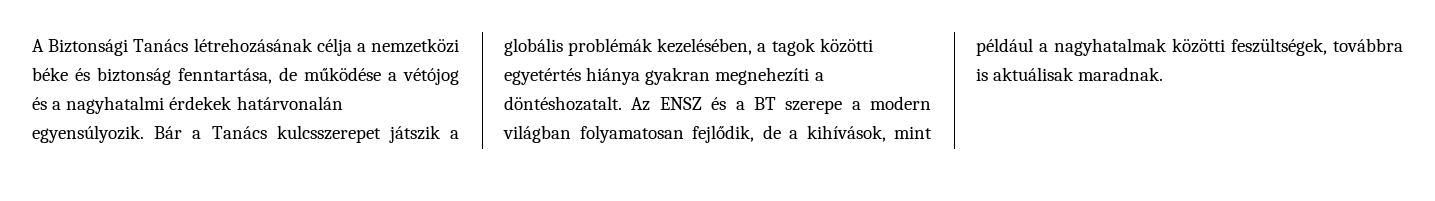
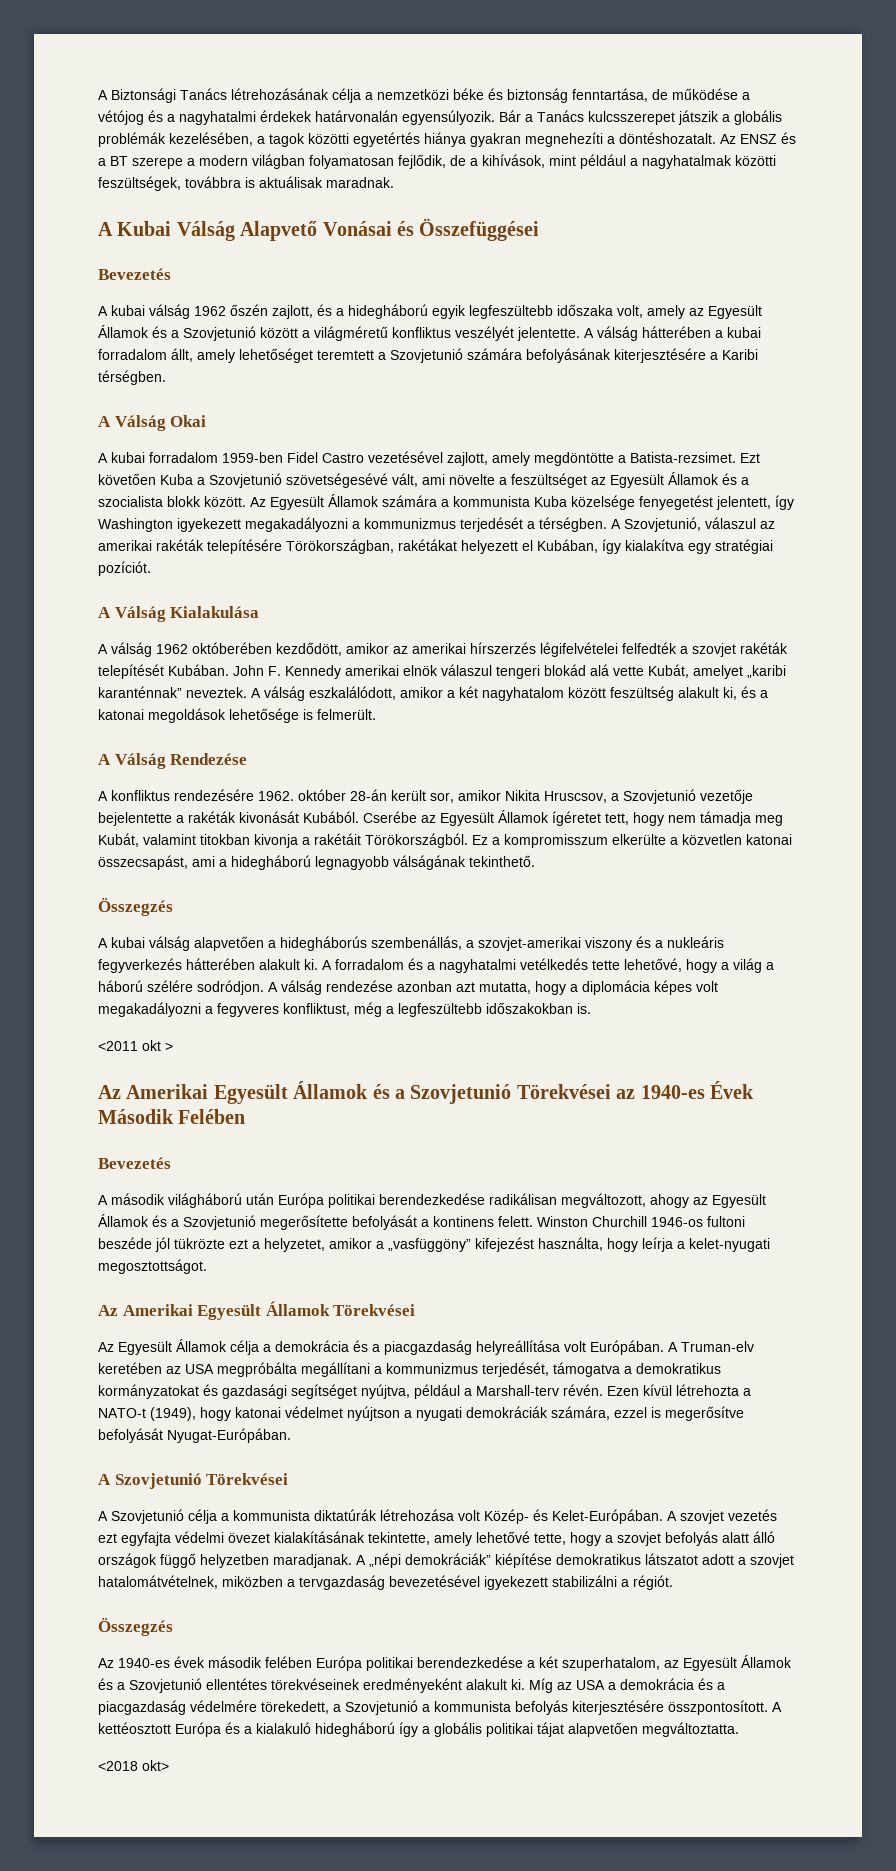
(1164, 74) none -> [98,218,540,241] [98,268,171,280] [98,304,762,319] [98,325,761,341] [98,348,758,363] [98,370,166,385] [98,415,207,431] [98,451,760,466] [98,472,749,488] [98,494,794,510] [98,517,775,532] [98,539,773,554] [98,561,151,576] [98,606,260,622] [98,642,788,657] [98,664,786,679] [98,686,768,701] [98,708,376,723] [98,753,248,769] [98,789,753,804] [98,810,783,826] [98,833,792,848] [98,855,535,870] [98,898,173,916] [98,936,724,951] [98,958,774,973] [98,980,718,995] [98,1002,591,1017] [98,1040,173,1051] [98,1081,754,1104] [98,1109,246,1124] [98,1157,171,1169] [98,1193,766,1208] [98,1214,745,1230] [98,1237,770,1252] [98,1259,207,1274] [98,1301,416,1320] [98,1339,754,1355] [98,1362,721,1377] [98,1384,751,1399] [98,1406,744,1421] [98,1428,291,1443] [98,1473,289,1489] [98,1509,777,1524] [98,1531,775,1546] [98,1553,794,1568] [98,1575,673,1590] [98,1618,173,1636] [98,1655,792,1671] [98,1678,725,1693] [98,1700,782,1715] [98,1722,739,1737] [98,1760,169,1771] // A Kubai Válság Alapvető Vonásai és Összefüggései // Bevezetés // A kubai válság 1962 őszén zajlott, és a hidegháború egyik legfeszültebb időszaka volt, amely az Egyesült Államok és a Szovjetunió között a világméretű konfliktus veszélyét jelentette. A válság hátterében a kubai forradalom állt, amely lehetőséget teremtett a Szovjetunió számára befolyásának kiterjesztésére a Karibi térségben. // A Válság Okai // A kubai forradalom 1959-ben Fidel Castro vezetésével zajlott, amely megdöntötte a Batista-rezsimet. Ezt követően Kuba a Szovjetunió szövetségesévé vált, ami növelte a feszültséget az Egyesült Államok és a szocialista blokk között. Az Egyesült Államok számára a kommunista Kuba közelsége fenyegetést jelentett, így Washington igyekezett megakadályozni a kommunizmus terjedését a térségben. A Szovjetunió, válaszul az amerikai rakéták telepítésére Törökországban, rakétákat helyezett el Kubában, így kialakítva egy stratégiai pozíciót. // A Válság Kialakulása // A válság 1962 októberében kezdődött, amikor az amerikai hírszerzés légifelvételei felfedték a szovjet rakéták telepítését Kubában. John F. Kennedy amerikai elnök válaszul tengeri blokád alá vette Kubát, amelyet „karibi karanténnak” neveztek. A válság eszkalálódott, amikor a két nagyhatalom között feszültség alakult ki, és a katonai megoldások lehetősége is felmerült. // A Válság Rendezése // A konfliktus rendezésére 1962. október 28-án került sor, amikor Nikita Hruscsov, a Szovjetunió vezetője bejelentette a rakéták kivonását Kubából. Cserébe az Egyesült Államok ígéretet tett, hogy nem támadja meg Kubát, valamint titokban kivonja a rakétáit Törökországból. Ez a kompromisszum elkerülte a közvetlen katonai összecsapást, ami a hidegháború legnagyobb válságának tekinthető. // Összegzés // A kubai válság alapvetően a hidegháborús szembenállás, a szovjet-amerikai viszony és a nukleáris fegyverkezés hátterében alakult ki. A forradalom és a nagyhatalmi vetélkedés tette lehetővé, hogy a világ a háború szélére sodródjon. A válság rendezése azonban azt mutatta, hogy a diplomácia képes volt megakadályozni a fegyveres konfliktust, még a legfeszültebb időszakokban is. // <2011 okt > // Az Amerikai Egyesült Államok és a Szovjetunió Törekvései az 1940-es Évek Második Felében // Bevezetés // A második világháború után Európa politikai berendezkedése radikálisan megváltozott, ahogy az Egyesült Államok és a Szovjetunió megerősítette befolyását a kontinens felett. Winston Churchill 1946-os fultoni beszéde jól tükrözte ezt a helyzetet, amikor a „vasfüggöny” kifejezést használta, hogy leírja a kelet-nyugati megosztottságot. // Az Amerikai Egyesült Államok Törekvései // Az Egyesült Államok célja a demokrácia és a piacgazdaság helyreállítása volt Európában. A Truman-elv keretében az USA megpróbálta megállítani a kommunizmus terjedését, támogatva a demokratikus kormányzatokat és gazdasági segítséget nyújtva, például a Marshall-terv révén. Ezen kívül létrehozta a NATO-t (1949), hogy katonai védelmet nyújtson a nyugati demokráciák számára, ezzel is megerősítve befolyását Nyugat-Európában. // A Szovjetunió Törekvései // A Szovjetunió célja a kommunista diktatúrák létrehozása volt Közép- és Kelet-Európában. A szovjet vezetés ezt egyfajta védelmi övezet kialakításának tekintette, amely lehetővé tette, hogy a szovjet befolyás alatt álló országok függő helyzetben maradjanak. A „népi demokráciák” kiépítése demokratikus látszatot adott a szovjet hatalomátvételnek, miközben a tervgazdaság bevezetésével igyekezett stabilizálni a régiót. // Összegzés // Az 1940-es évek második felében Európa politikai berendezkedése a két szuperhatalom, az Egyesült Államok és a Szovjetunió ellentétes törekvéseinek eredményeként alakult ki. Míg az USA a demokrácia és a piacgazdaság védelmére törekedett, a Szovjetunió a kommunista befolyás kiterjesztésére összpontosított. A kettéosztott Európa és a kialakuló hidegháború így a globális politikai tájat alapvetően megváltoztatta. // <2018 okt>

